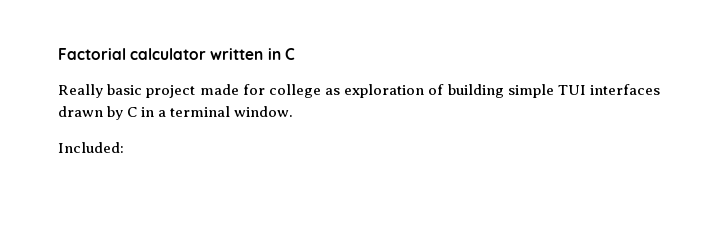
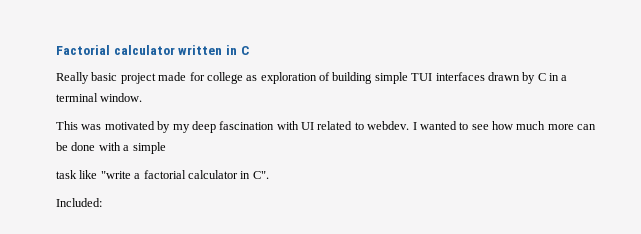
(294, 111) none -> [56,121,597,133] [56,142,166,154] [56,170,269,179] // This was motivated by my deep fascination with UI related to webdev. I wanted to see how much more can be done with a simple // task like "write a factorial calculator in C".

